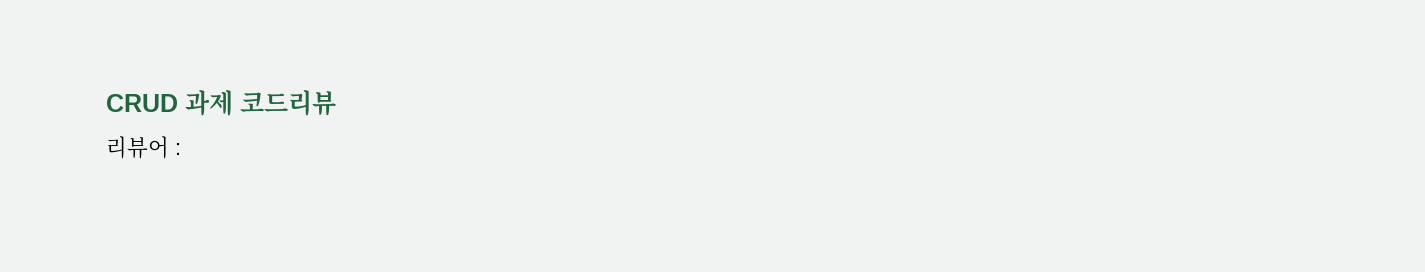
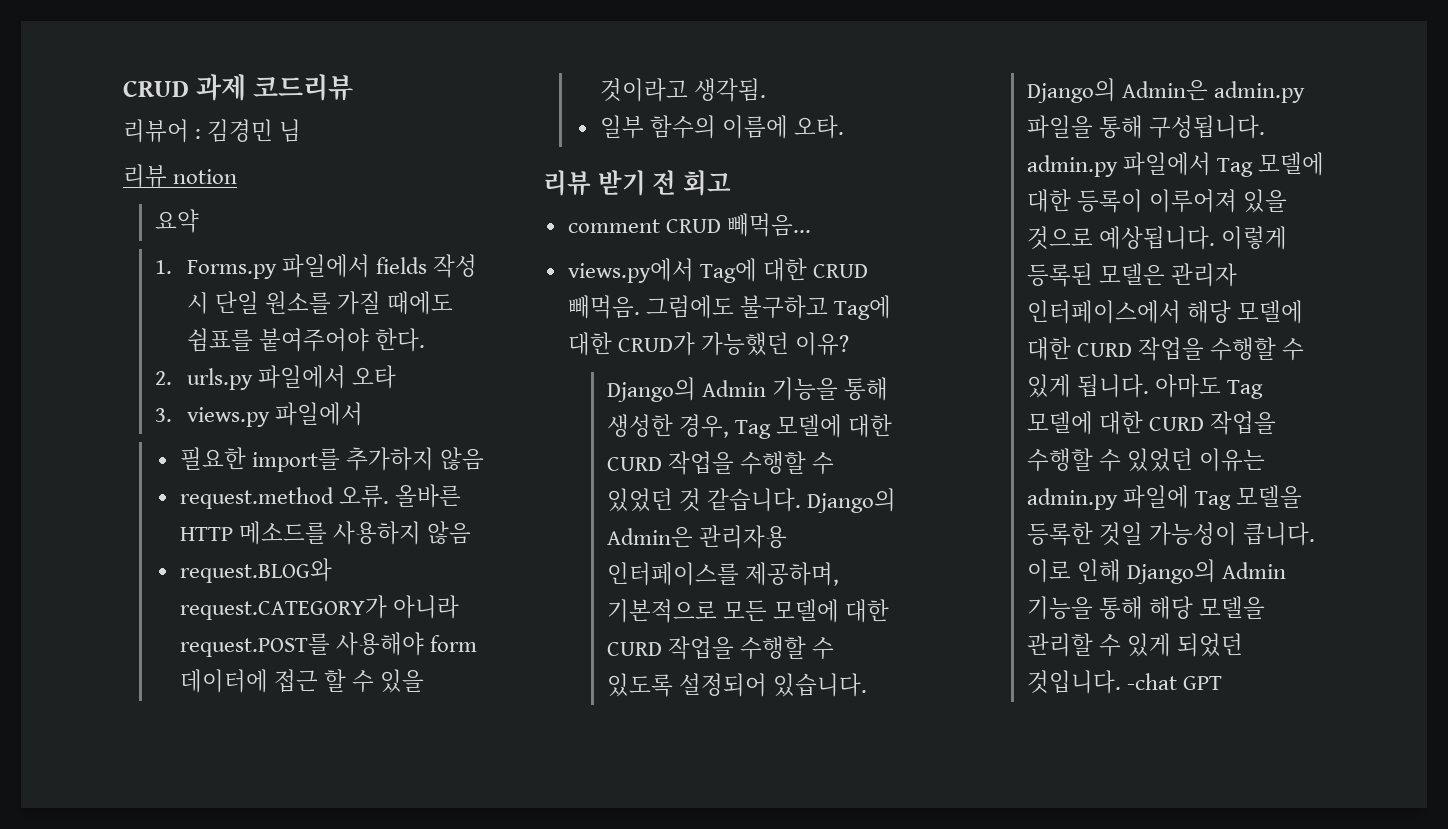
(181, 149) none -> [207,119,302,142] [123,164,238,188] [154,209,199,233] [154,254,477,279] [186,291,453,315] [186,328,425,352] [154,365,396,390] [154,402,363,427] [179,447,484,472] [179,484,461,509] [179,521,471,545] [179,558,332,583] [179,595,459,620] [179,632,477,657] [179,669,424,693] [599,78,766,102] [599,115,844,139] [543,170,731,196] [567,213,811,237] [567,258,868,283] [567,295,891,320] [567,332,849,356] [606,377,888,402] [606,414,892,439] [606,451,834,475] [606,488,896,513] [606,525,787,549] [606,562,839,586] [606,599,889,623] [606,636,834,660] [606,673,867,697] [1026,78,1305,103] [1026,115,1265,139] [1026,152,1324,177] [1026,189,1287,213] [1026,226,1287,250] [1026,263,1237,287] [1026,300,1303,324] [1026,337,1304,361] [1026,374,1263,399] [1026,411,1276,435] [1026,448,1265,472] [1026,485,1302,510] [1026,522,1315,546] [1026,559,1286,584] [1026,596,1265,620] [1026,633,1243,657] [1026,670,1222,694] 김경민 님 // 리뷰 notion // 요약 // 1. Forms.py 파일에서 fields 작성 시 단일 원소를 가질 때에도 쉼표를 붙여주어야 한다. // 2. urls.py 파일에서 오타 // 3. views.py 파일에서 // 필요한 import를 추가하지 않음 // request.method 오류. 올바른 HTTP 메소드를 사용하지 않음 // request.BLOG와 request.CATEGORY가 아니라 request.POST를 사용해야 form 데이터에 접근 할 수 있을 것이라고 생각됨. // 일부 함수의 이름에 오타. // 리뷰 받기 전 회고 // comment CRUD 빼먹음... // views.py에서 Tag에 대한 CRUD 빼먹음. 그럼에도 불구하고 Tag에 대한 CRUD가 가능했던 이유? // Django의 Admin 기능을 통해 생성한 경우, Tag 모델에 대한 CURD 작업을 수행할 수 있었던 것 같습니다. Django의 Admin은 관리자용 인터페이스를 제공하며, 기본적으로 모든 모델에 대한 CURD 작업을 수행할 수 있도록 설정되어 있습니다. Django의 Admin은 admin.py 파일을 통해 구성됩니다. admin.py 파일에서 Tag 모델에 대한 등록이 이루어져 있을 것으로 예상됩니다. 이렇게 등록된 모델은 관리자 인터페이스에서 해당 모델에 대한 CURD 작업을 수행할 수 있게 됩니다. 아마도 Tag 모델에 대한 CURD 작업을 수행할 수 있었던 이유는 admin.py 파일에 Tag 모델을 등록한 것일 가능성이 큽니다. 이로 인해 Django의 Admin 기능을 통해 해당 모델을 관리할 수 있게 되었던 것입니다. -chat GPT

